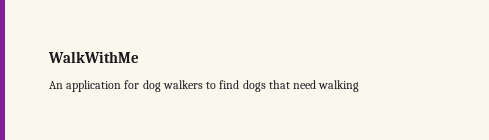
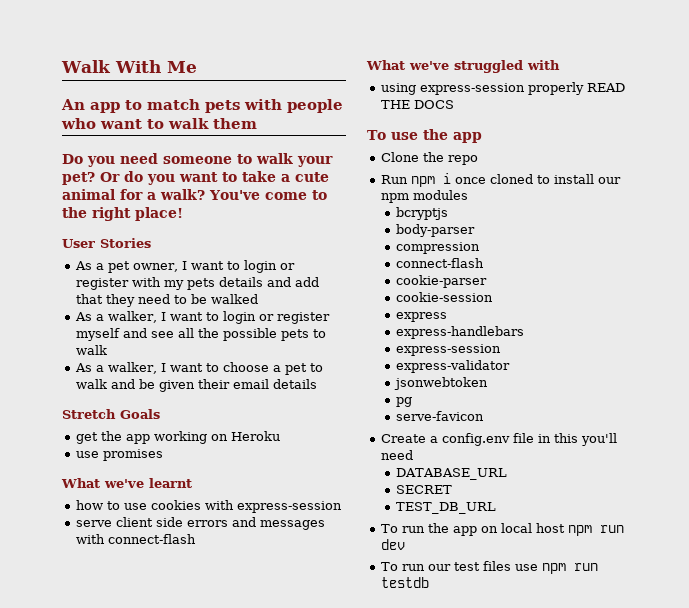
[48,51,139,63] [49,80,360,92] WalkWithMe // An application for dog walkers to find dogs that need walking -> [61,60,197,73] [61,99,343,113] [61,118,257,129] [62,153,333,167] [62,171,329,185] [62,189,327,200] [62,207,183,221] [62,238,151,248] [75,260,296,273] [76,277,320,290] [76,294,259,307] [75,311,331,324] [76,328,327,341] [76,345,108,355] [75,362,324,375] [76,379,318,392] [62,409,160,419] [76,431,281,444] [76,449,164,461] [61,478,192,488] [76,500,343,513] [76,517,326,530] [76,534,197,544] [366,60,560,73] [381,82,626,95] [381,100,455,109] [367,129,482,143] [381,152,479,165] [381,173,622,187] [381,190,469,203] [396,207,449,220] [396,224,476,237] [396,242,481,254] [396,258,485,268] [396,275,488,288] [396,292,494,302] [396,312,448,322] [396,326,525,339] [396,344,502,356] [396,360,511,373] [394,377,489,390] [396,397,413,407] [396,411,485,421] [381,433,618,446] [381,450,414,460] [396,468,508,480] [396,485,453,494] [396,502,497,514] [381,523,625,536] [381,539,406,550] [381,561,599,574] [381,577,430,588] Walk With Me // An app to match pets with people who want to walk them // Do you need someone to walk your pet? Or do you want to take a cute animal for a walk? You've come to the right place! // User Stories // As a pet owner, I want to login or register with my pets details and add that they need to be walked // As a walker, I want to login or register myself and see all the possible pets to walk // As a walker, I want to choose a pet to walk and be given their email details // Stretch Goals // get the app working on Heroku // use promises // What we've learnt // how to use cookies with express-session // serve client side errors and messages with connect-flash // What we've struggled with // using express-session properly READ THE DOCS // To use the app // Clone the repo // Run npm i once cloned to install our npm modules // bcryptjs // body-parser // compression // connect-flash // cookie-parser // cookie-session // express // express-handlebars // express-session // express-validator // jsonwebtoken // pg // serve-favicon // Create a config.env file in this you'll need // DATABASE_URL // SECRET // TEST_DB_URL // To run the app on local host npm run dev // To run our test files use npm run testdb

